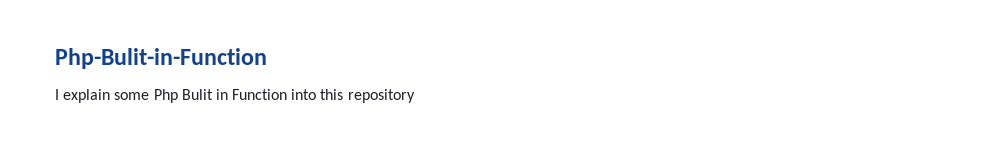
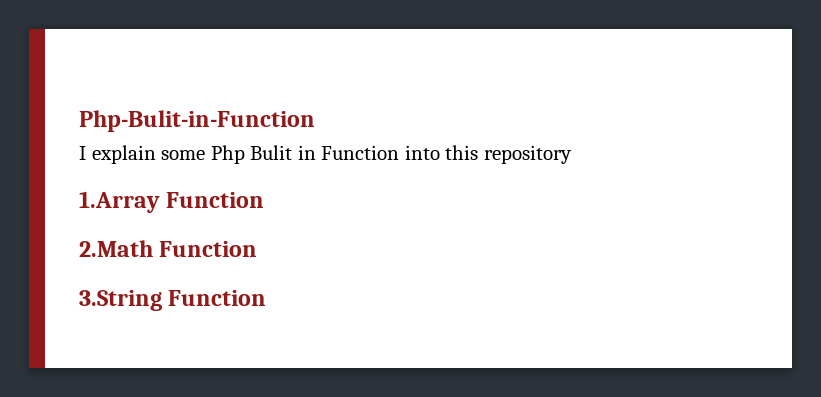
(415, 96) none -> [79,191,265,213] [79,240,258,257] [79,290,267,311] // 1.Array Function // 2.Math Function // 3.String Function

